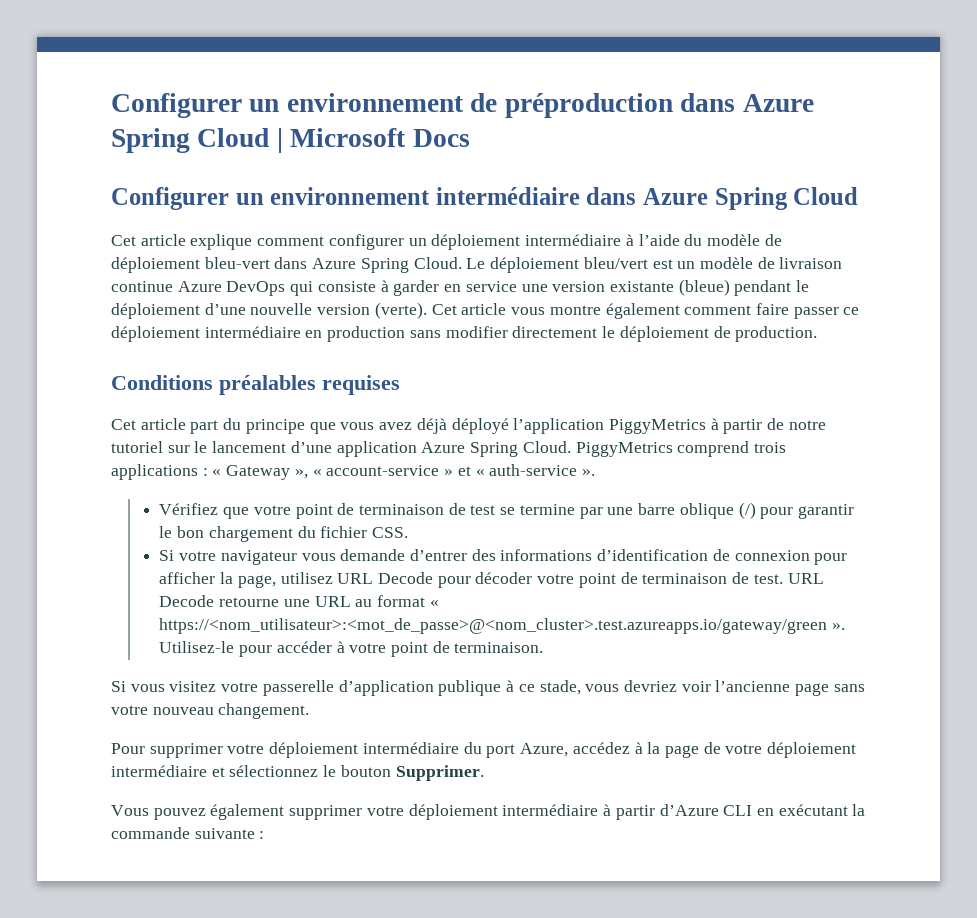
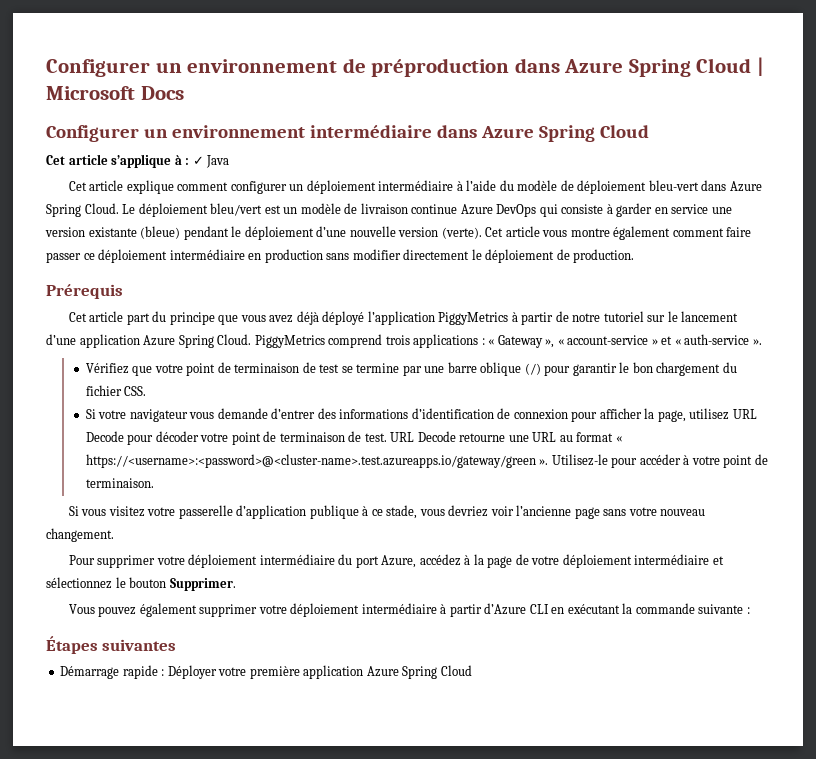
(859, 196) none -> [46,154,230,168] // Cet article s’applique à : ✓ Java
[111,375,400,395] Conditions préalables requises -> [46,284,123,299] Prérequis
[159,618,828,634] https://<nom_utilisateur>:<mot_de_passe>@<nom_cluster>.test.azureapps.io/gateway/green -> [85,454,536,468] https://<username>:<password>@<cluster-name>.test.azureapps.io/gateway/green
(265, 835) none -> [46,636,177,654] [60,665,472,679] // Étapes suivantes // Démarrage rapide : Déployer votre première application Azure Spring Cloud

